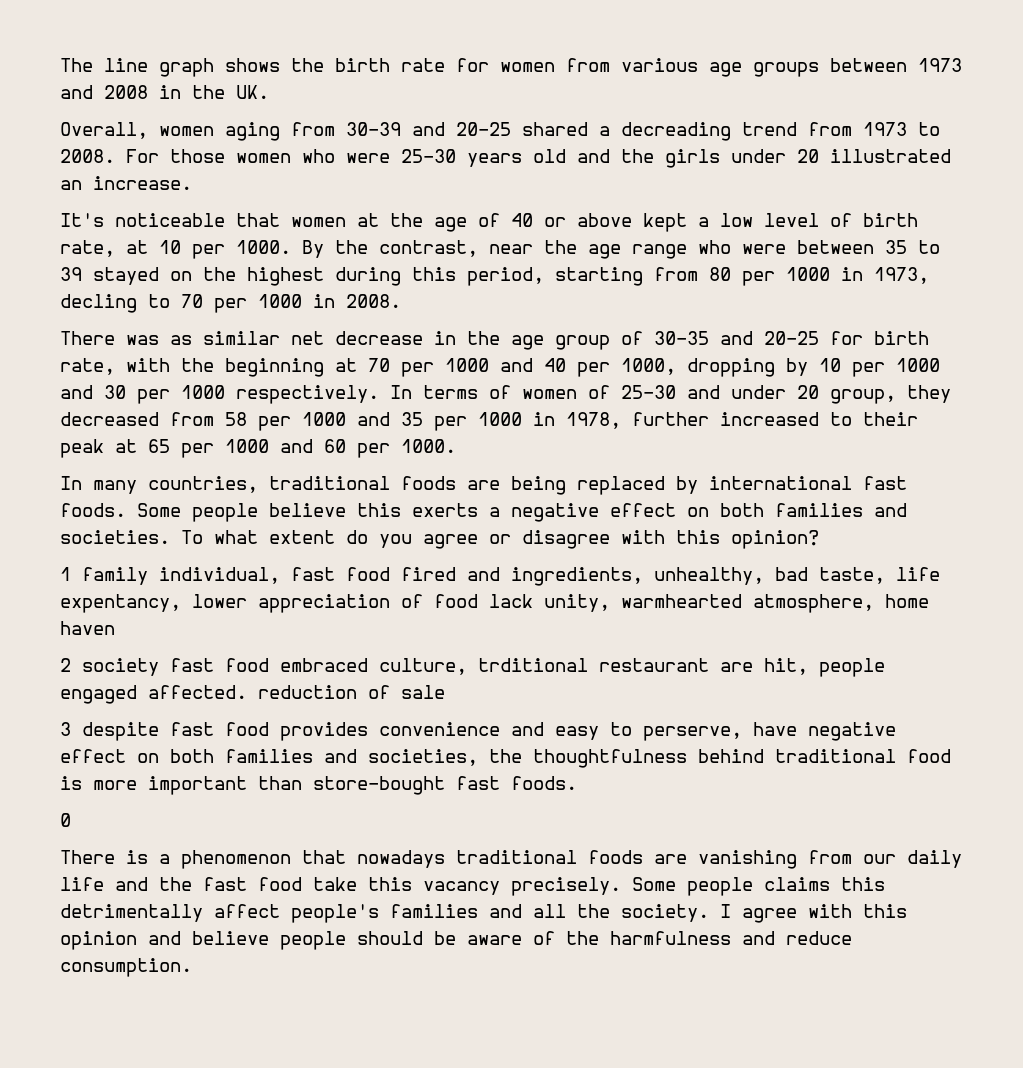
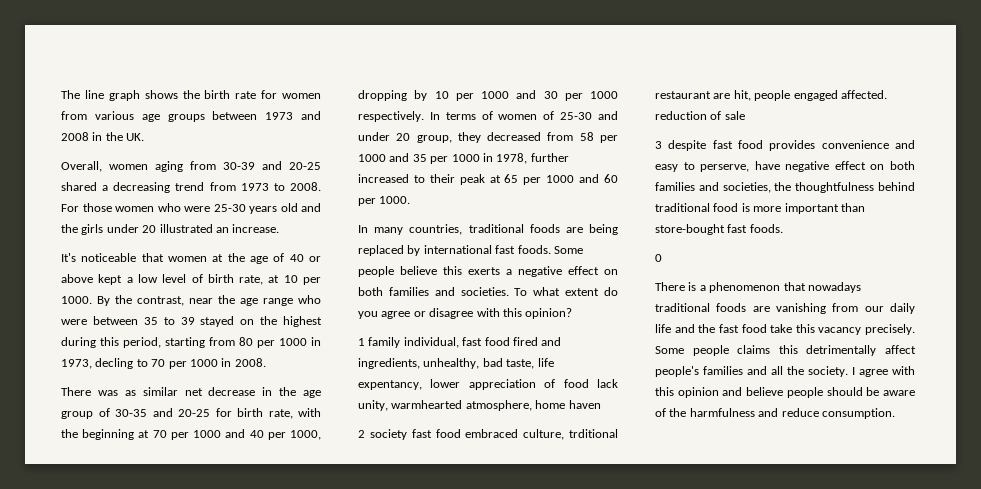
[621,122,731,141] decreading -> [113,182,171,193] decreasing

